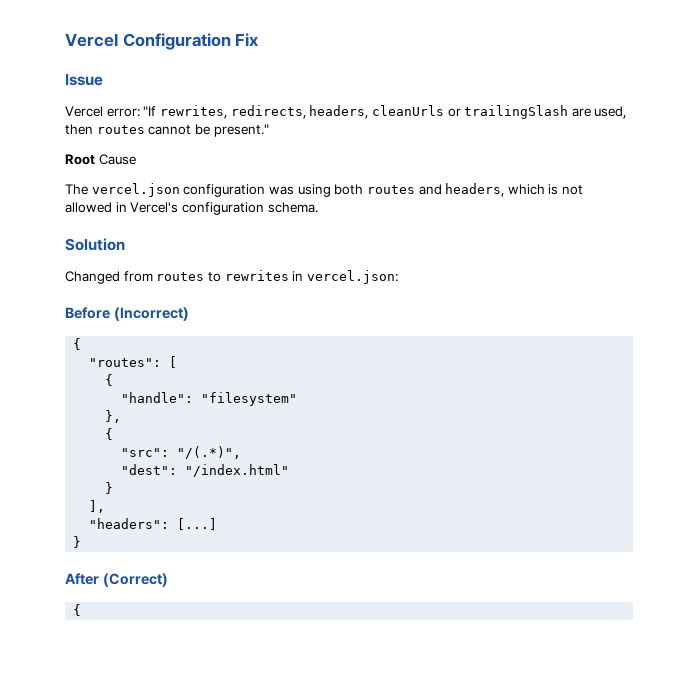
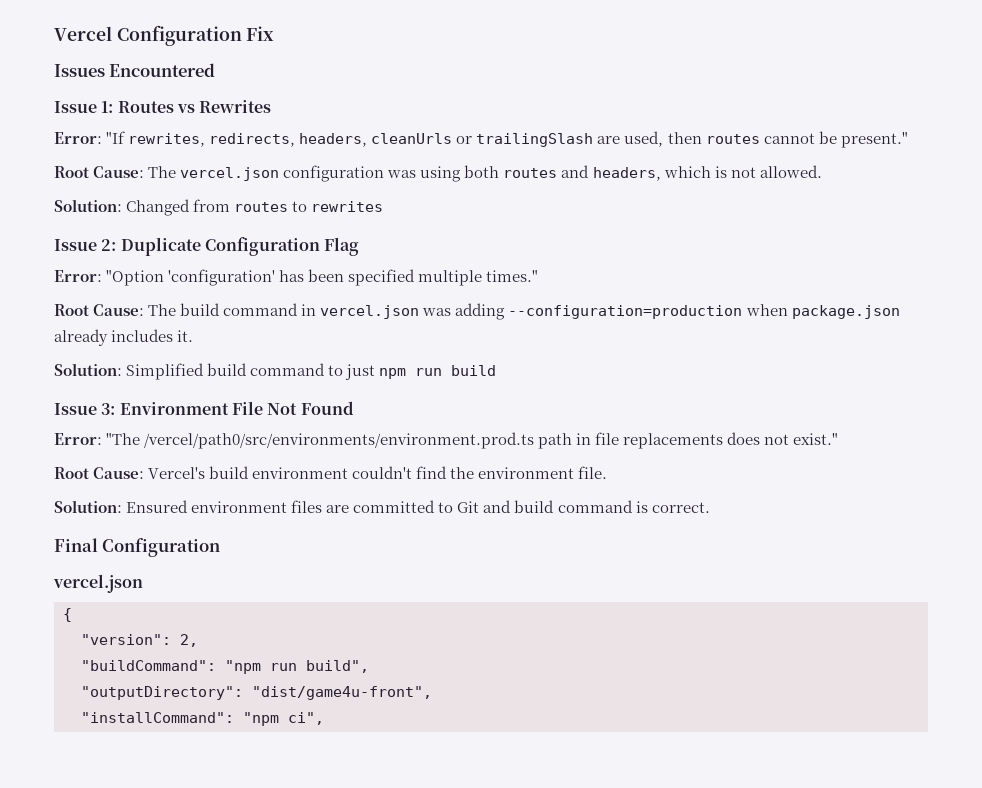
[65,74,103,86] [65,106,140,117] // Issue // Vercel error: -> [54,63,216,77] [54,100,272,113] [54,132,102,144] // Issues Encountered // Issue 1: Routes vs Rewrites // Error:
[98,154,136,165] Cause // -> [93,166,145,178] Cause:
[65,202,318,215] [65,238,125,251] allowed in Vercel's configuration schema. // Solution // -> [759,165,822,178] [54,199,122,212] allowed. // Solution:
[292,270,398,284] [65,307,189,321] [73,338,82,350] [89,356,178,368] [105,374,114,386] [121,392,298,406] [105,410,122,423] [105,428,114,440] [121,446,242,459] [121,464,290,477] [105,482,114,494] [89,500,106,513] [89,518,218,530] [73,536,82,548] [65,573,168,587] [73,604,82,616] in vercel.json: // Before (Incorrect) // { // "routes": [ // { // "handle": "filesystem" // }, // { // "src": "/(.*)", // "dest": "/index.html" // } // ], // "headers": [...] // } // After (Correct) // { -> [54,237,360,256] [54,269,539,286] [54,303,900,320] [54,329,194,346] [54,363,497,380] [54,401,354,415] [54,432,839,449] [54,466,608,479] [54,500,710,513] [54,538,221,557] [53,574,143,593] [63,608,72,622] [81,634,198,647] [81,660,369,674] [81,686,432,700] [81,712,324,726] // Issue 2: Duplicate Configuration Flag // Error: "Option 'configuration' has been specified multiple times." // Root Cause: The build command in vercel.json was adding --configuration=production when package.json already includes it. // Solution: Simplified build command to just npm run build // Issue 3: Environment File Not Found // Error: "The /vercel/path0/src/environments/environment.prod.ts path in file replacements does not exist." // Root Cause: Vercel's build environment couldn't find the environment file. // Solution: Ensured environment files are committed to Git and build command is correct. // Final Configuration // vercel.json // { // "version": 2, // "buildCommand": "npm run build", // "outputDirectory": "dist/game4u-front", // "installCommand": "npm ci",

